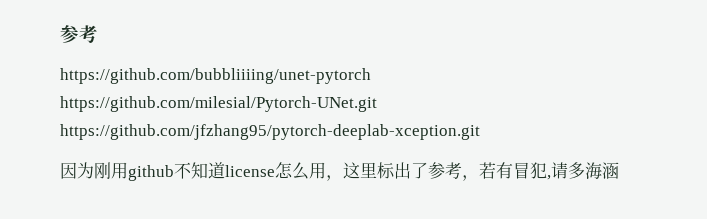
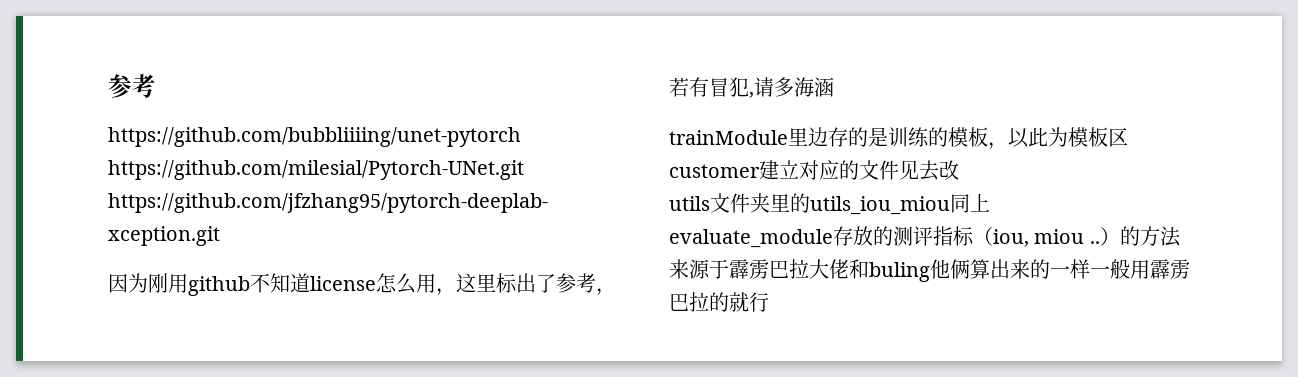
(619, 170) none -> [669,127,1128,150] [669,160,959,181] [669,193,990,215] [669,226,1181,248] [669,259,1190,282] [669,292,769,312] // trainModule里边存的是训练的模板，以此为模板区customer建立对应的文件见去改 // utils文件夹里的utils_iou_miou同上 // evaluate_module存放的测评指标（iou, miou ..）的方法来源于霹雳巴拉大佬和buling他俩算出来的一样一般用霹雳巴拉的就行

